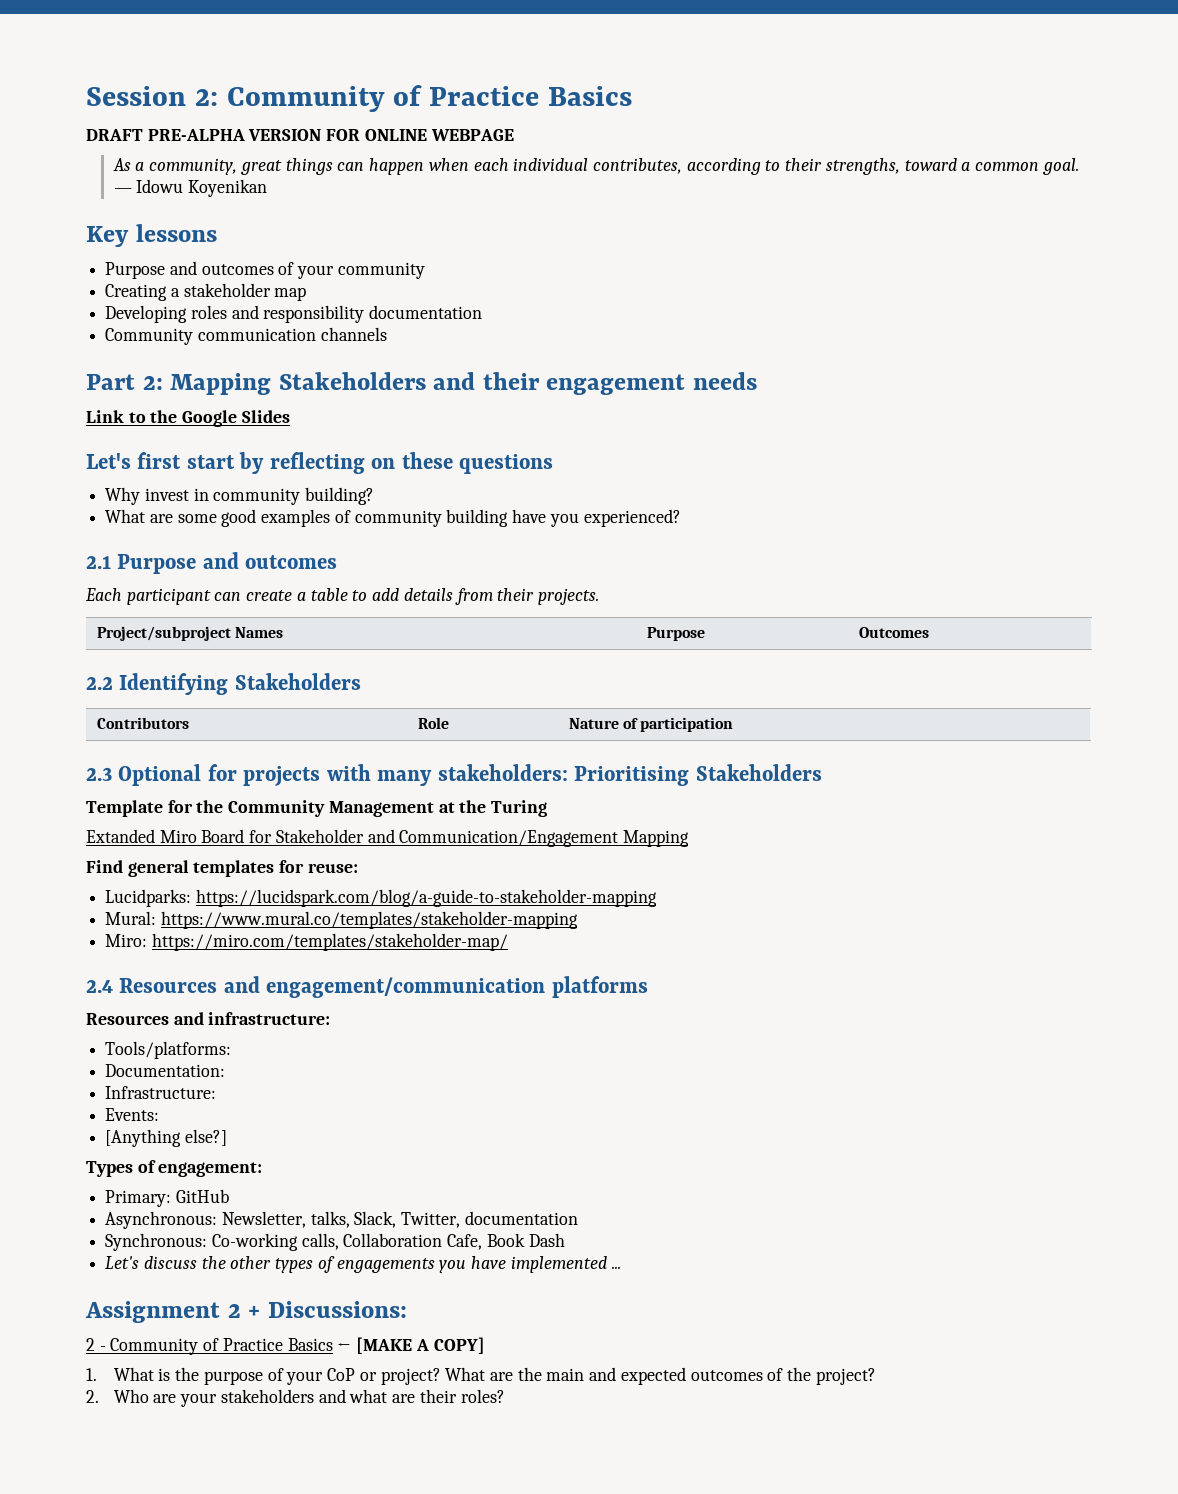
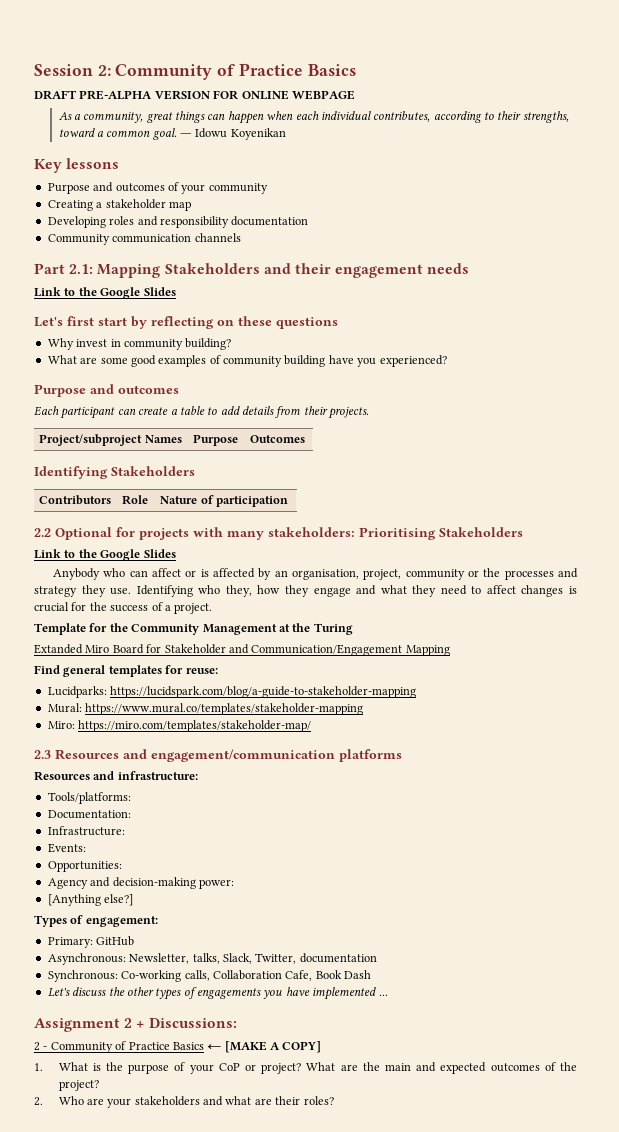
[142,376,163,390] 2: -> [69,264,94,274] 2.1:
[86,556,111,569] 2.1 -> (447, 361) none
[86,677,113,690] 2.2 -> (306, 439) none
[86,767,112,781] 2.3 -> [34,528,51,537] 2.2
(822, 772) none -> [34,549,176,561] [52,568,578,580] [34,585,577,597] [34,602,213,614] // Link to the Google Slides // Anybody who can affect or is affected by an organisation, project, community or the processes and strategy they use. Identifying who they, how they engage and what they need to affect changes is crucial for the success of a project.
[86,980,113,993] 2.4 -> [34,750,51,759] 2.3
(160, 1114) none -> [47,861,122,872] [47,877,234,889] // Opportunities: // Agency and decision-making power:

